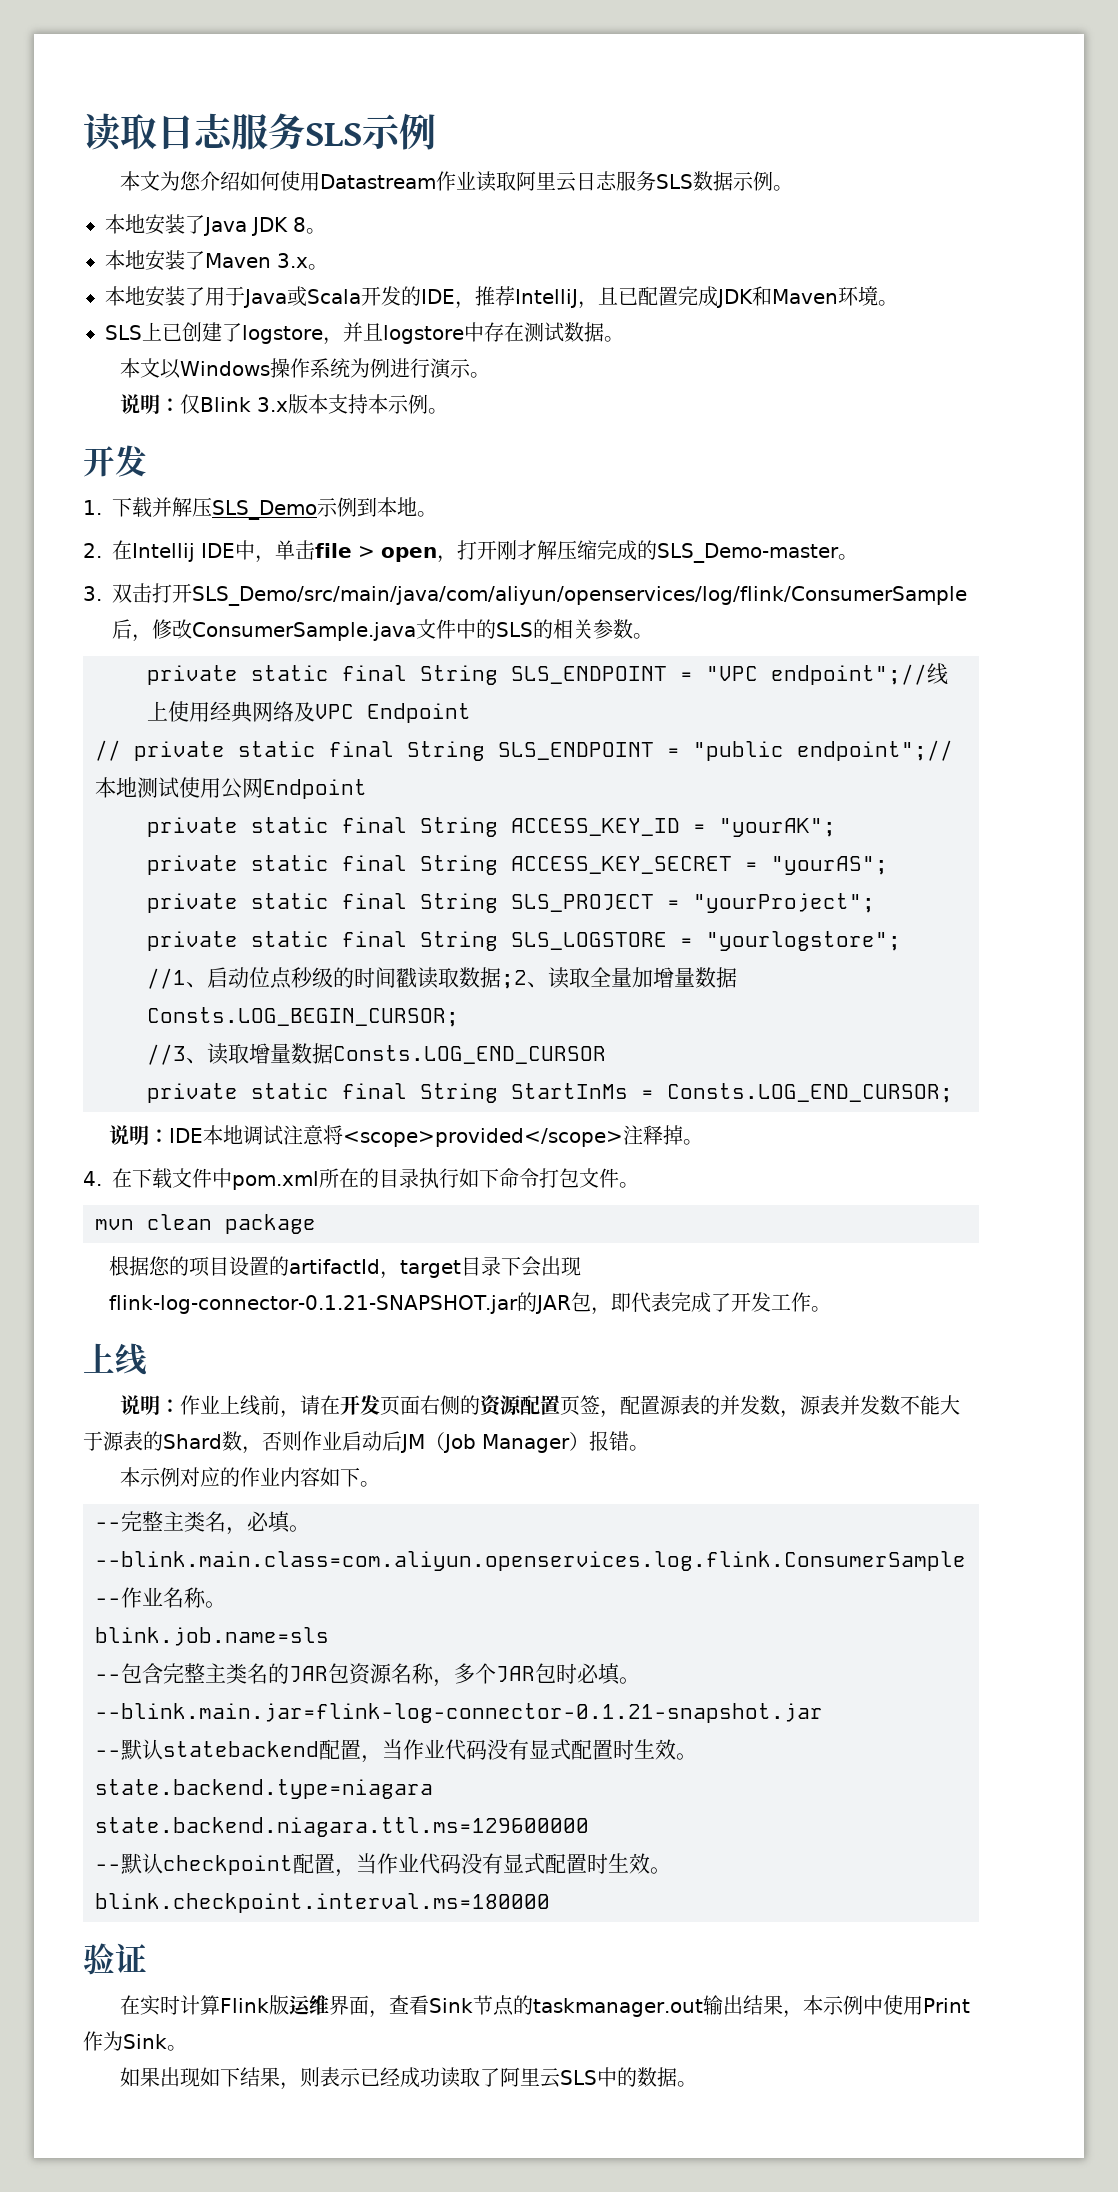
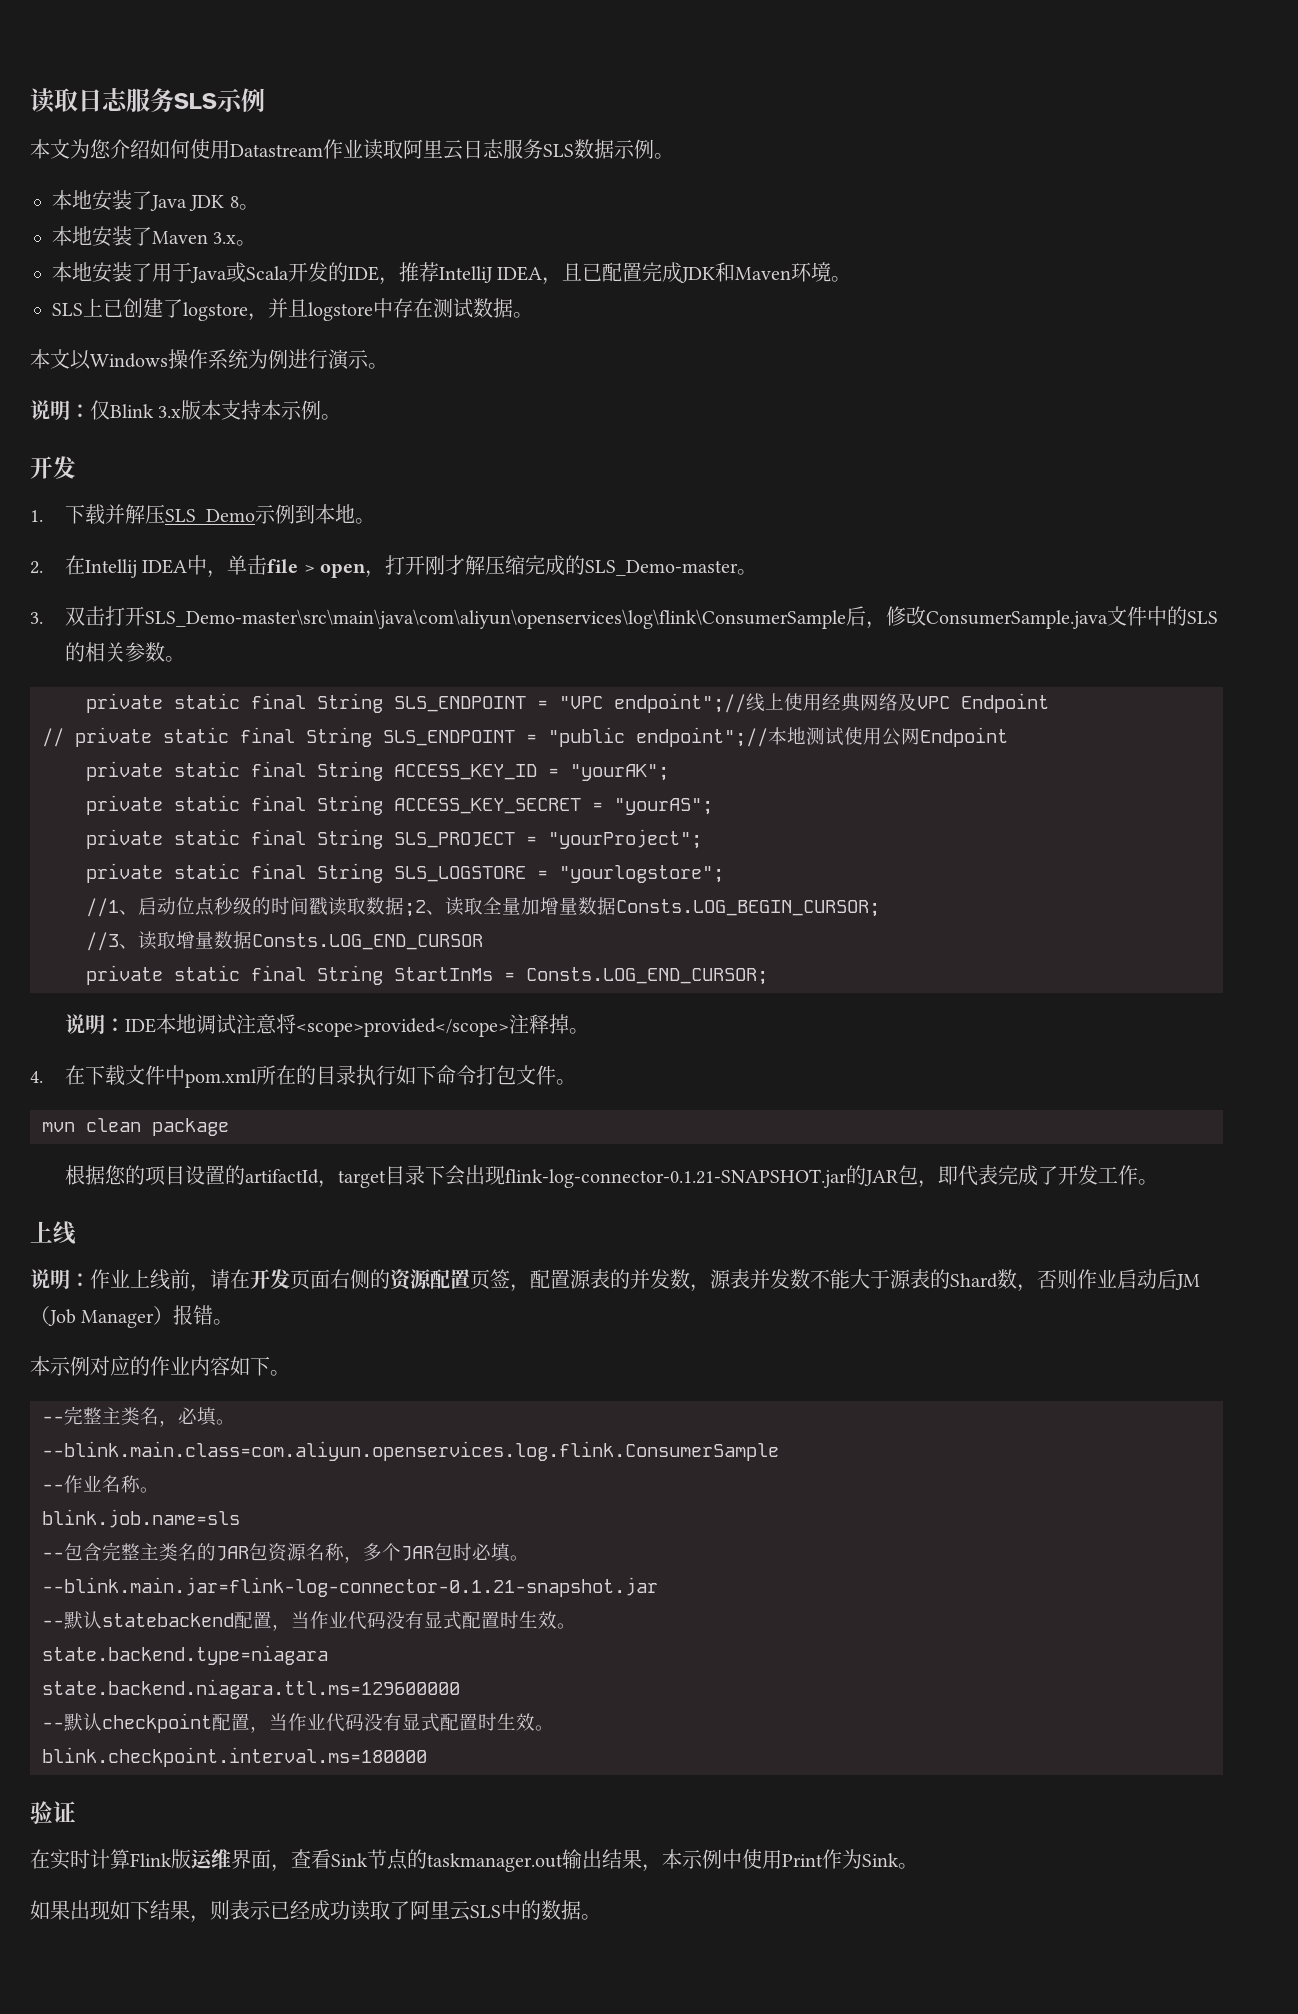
(578, 298) none -> [497,266,543,281] IDEA
[201,543,235,558] IDE -> [142,559,188,574] IDEA
[192,586,967,606] SLS_Demo/src/main/java/com/aliyun/openservices/log/flink/ConsumerSample -> [144,609,846,629] SLS_Demo-master\src\main\java\com\aliyun\openservices\log\flink\ConsumerSample

